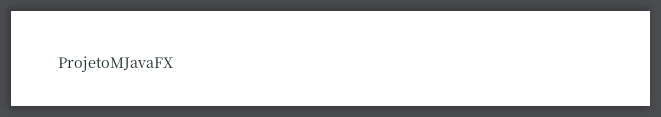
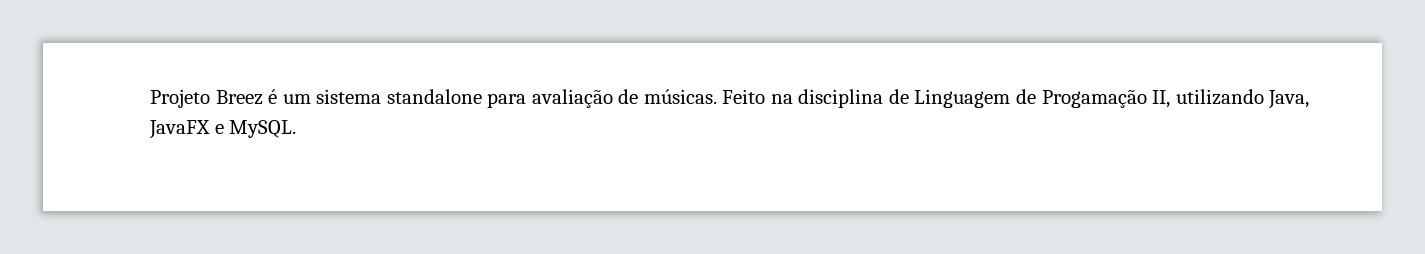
[58,56,173,72] ProjetoMJavaFX -> [150,89,1310,109] [149,120,297,139] Projeto Breez é um sistema standalone para avaliação de músicas. Feito na disciplina de Linguagem de Progamação II, utilizando Java, JavaFX e MySQL.

